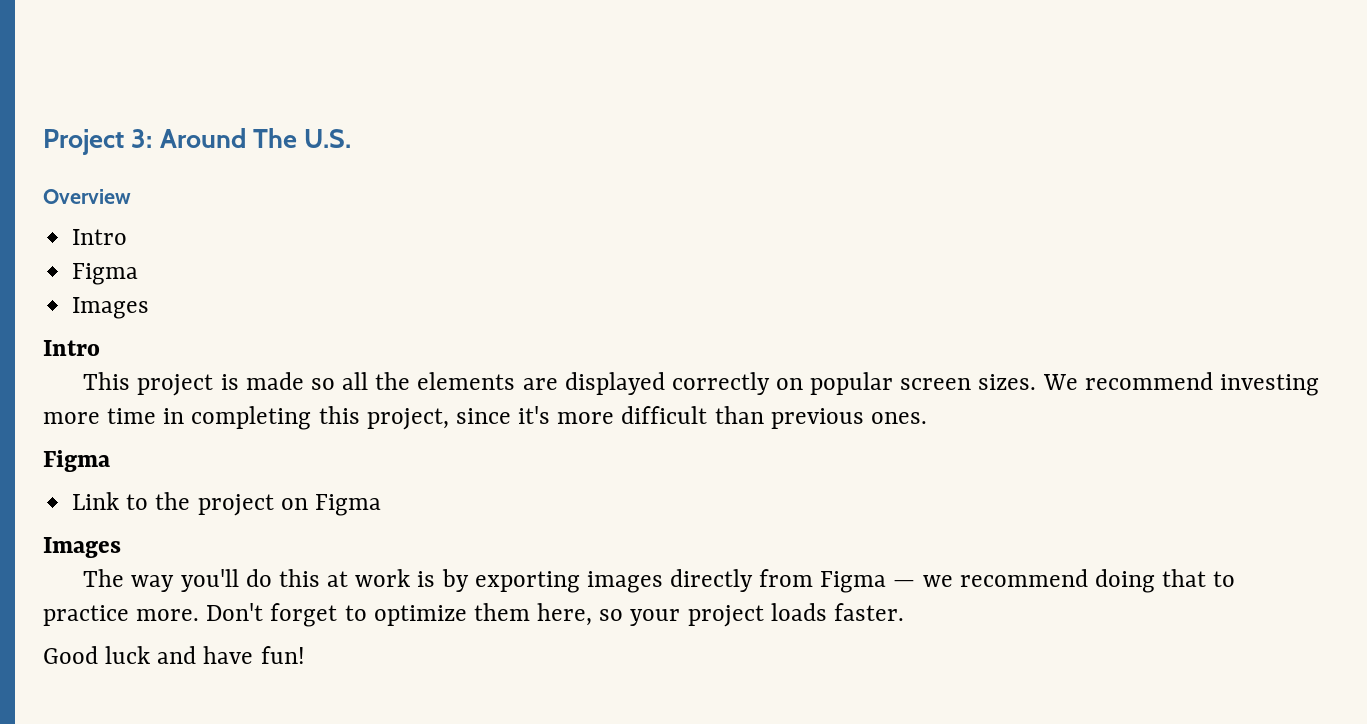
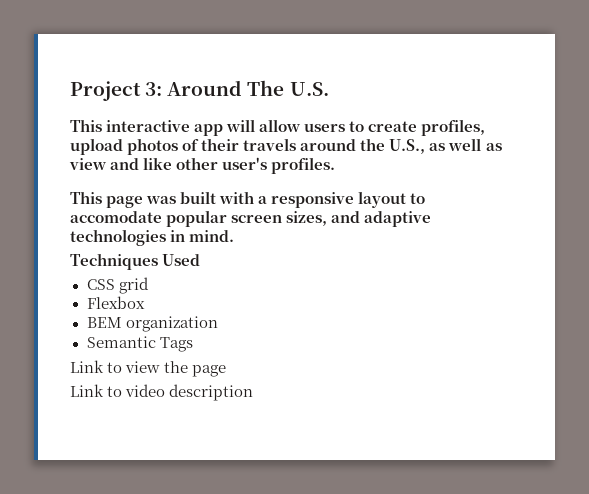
[43,189,131,204] [72,229,128,245] [72,263,139,285] [72,297,150,319] [43,340,100,356] [83,372,1319,396] [43,406,927,430] [43,450,110,472] [72,492,381,516] [43,537,121,558] [83,569,1236,593] [43,603,904,627] [43,646,305,664] Overview // Intro // Figma // Images // Intro // This project is made so all the elements are displayed correctly on popular screen sizes. We recommend investing more time in completing this project, since it's more difficult than previous ones. // Figma // Link to the project on Figma // Images // The way you'll do this at work is by exporting images directly from Figma — we recommend doing that to practice more. Don't forget to optimize them here, so your project loads faster. // Good luck and have fun! -> [70,119,486,136] [70,138,502,155] [69,157,336,174] [70,191,426,208] [70,210,432,227] [70,229,235,246] [70,253,201,270] [86,277,149,294] [86,296,145,309] [86,316,218,332] [86,336,193,352] [70,360,227,377] [70,384,254,401] This interactive app will allow users to create profiles, upload photos of their travels around the U.S., as well as view and like other user's profiles. // This page was built with a responsive layout to accomodate popular screen sizes, and adaptive technologies in mind. // Techniques Used // CSS grid // Flexbox // BEM organization // Semantic Tags // Link to view the page // Link to video description

